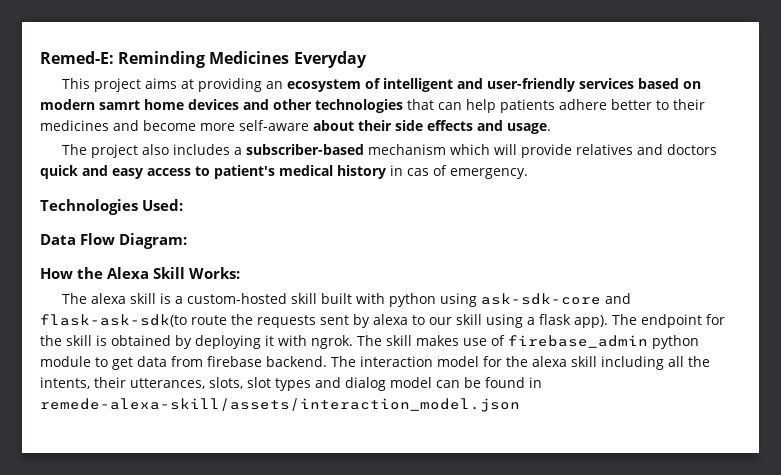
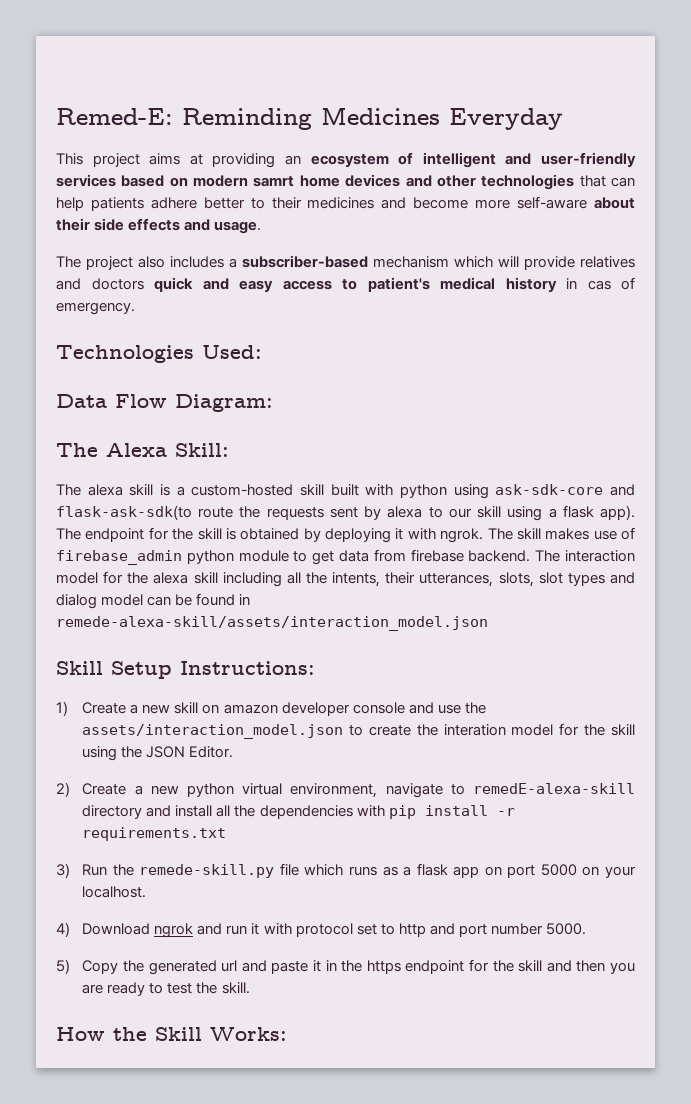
[40,267,241,279] How the Alexa Skill Works: -> [56,443,229,457] The Alexa Skill:
(520, 405) none -> [56,661,315,679] [56,701,486,716] [82,723,636,739] [82,746,234,761] [56,782,635,798] [82,805,515,819] [82,827,227,841] [56,863,636,878] [82,886,147,898] [56,922,586,938] [56,959,636,975] [82,982,250,996] [56,1027,287,1041] // Skill Setup Instructions: // 1) Create a new skill on amazon developer console and use the assets/interaction_model.json to create the interation model for the skill using the JSON Editor. // 2) Create a new python virtual environment, navigate to remedE-alexa-skill directory and install all the dependencies with pip install -r requirements.txt // 3) Run the remede-skill.py file which runs as a flask app on port 5000 on your localhost. // 4) Download ngrok and run it with protocol set to http and port number 5000. // 5) Copy the generated url and paste it in the https endpoint for the skill and then you are ready to test the skill. // How the Skill Works:

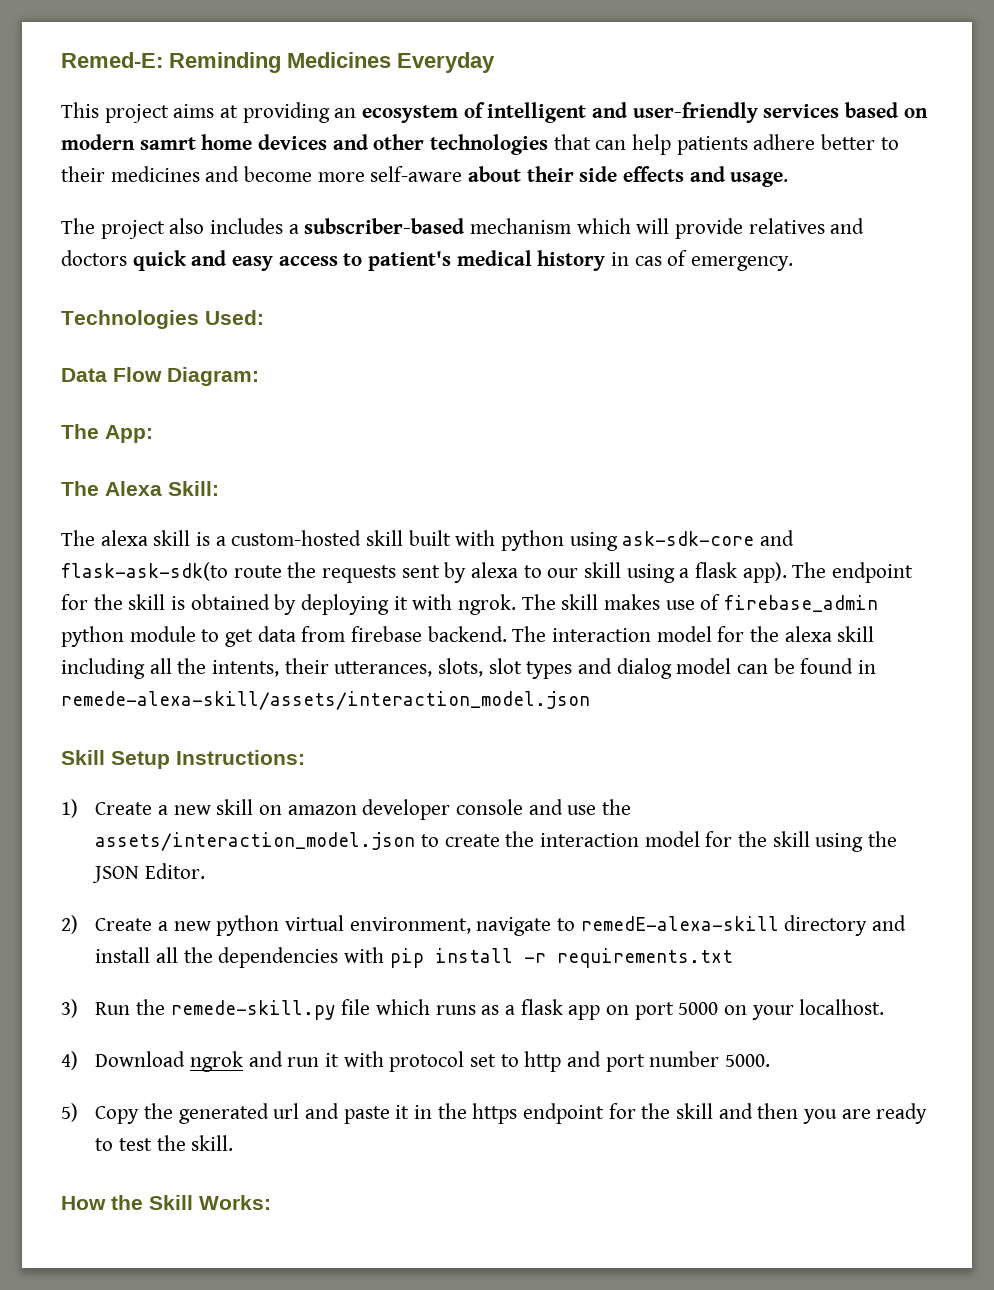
(273, 403) none -> [61,424,153,443] // The App:
[443,724,506,736] interation -> [539,833,639,847] interaction

